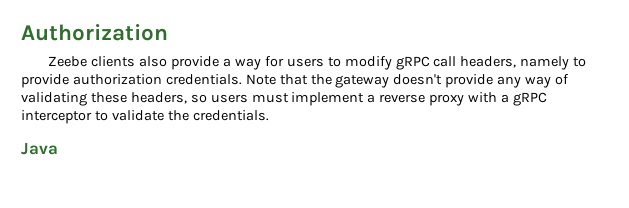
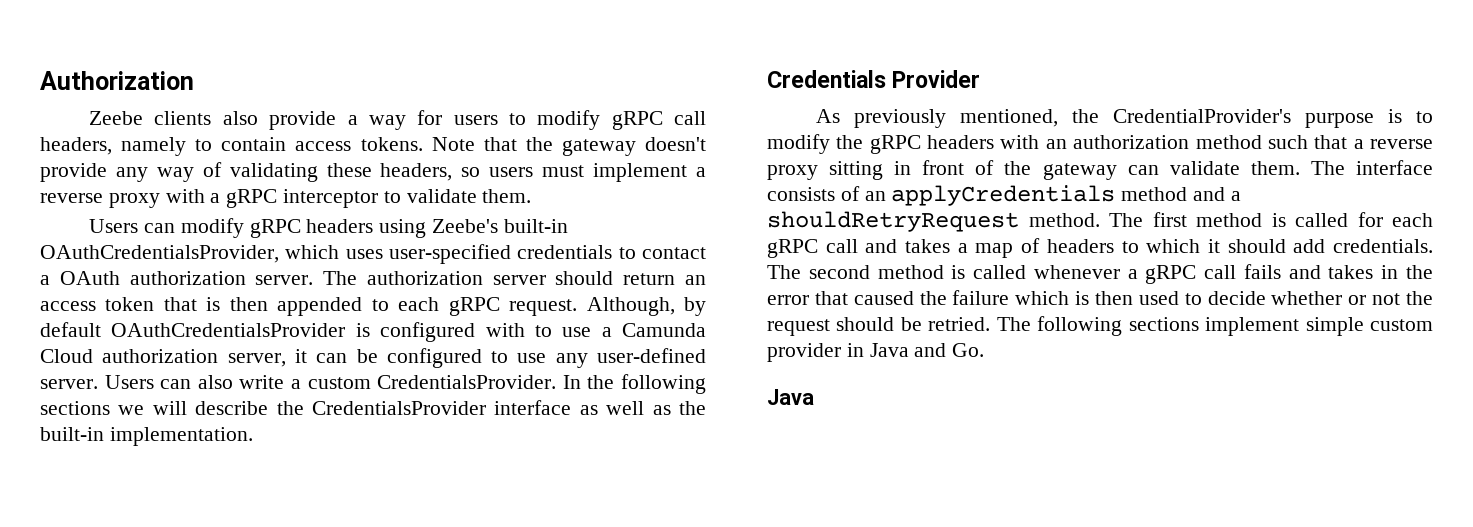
[21,74,242,88] provide authorization credentials. -> [221,137,423,151] contain access tokens.
[167,110,269,121] the credentials. -> [482,189,532,203] [89,218,568,238] [40,244,706,264] [40,271,707,285] [40,297,706,316] [40,322,706,342] [40,348,706,368] [40,374,706,394] [40,400,706,415] [40,427,253,446] [767,70,981,88] [816,109,1433,128] [767,134,1433,154] [767,160,1433,180] [767,185,1241,206] [767,211,1433,232] [767,238,1433,258] [767,264,1433,284] [767,290,1433,305] [767,316,1433,336] [767,343,985,362] them. // Users can modify gRPC headers using Zeebe's built-in OAuthCredentialsProvider, which uses user-specified credentials to contact a OAuth authorization server. The authorization server should return an access token that is then appended to each gRPC request. Although, by default OAuthCredentialsProvider is configured with to use a Camunda Cloud authorization server, it can be configured to use any user-defined server. Users can also write a custom CredentialsProvider. In the following sections we will describe the CredentialsProvider interface as well as the built-in implementation. // Credentials Provider // As previously mentioned, the CredentialProvider's purpose is to modify the gRPC headers with an authorization method such that a reverse proxy sitting in front of the gateway can validate them. The interface consists of an applyCredentials method and a shouldRetryRequest method. The first method is called for each gRPC call and takes a map of headers to which it should add credentials. The second method is called whenever a gRPC call fails and takes in the error that caused the failure which is then used to decide whether or not the request should be retried. The following sections implement simple custom provider in Java and Go.

